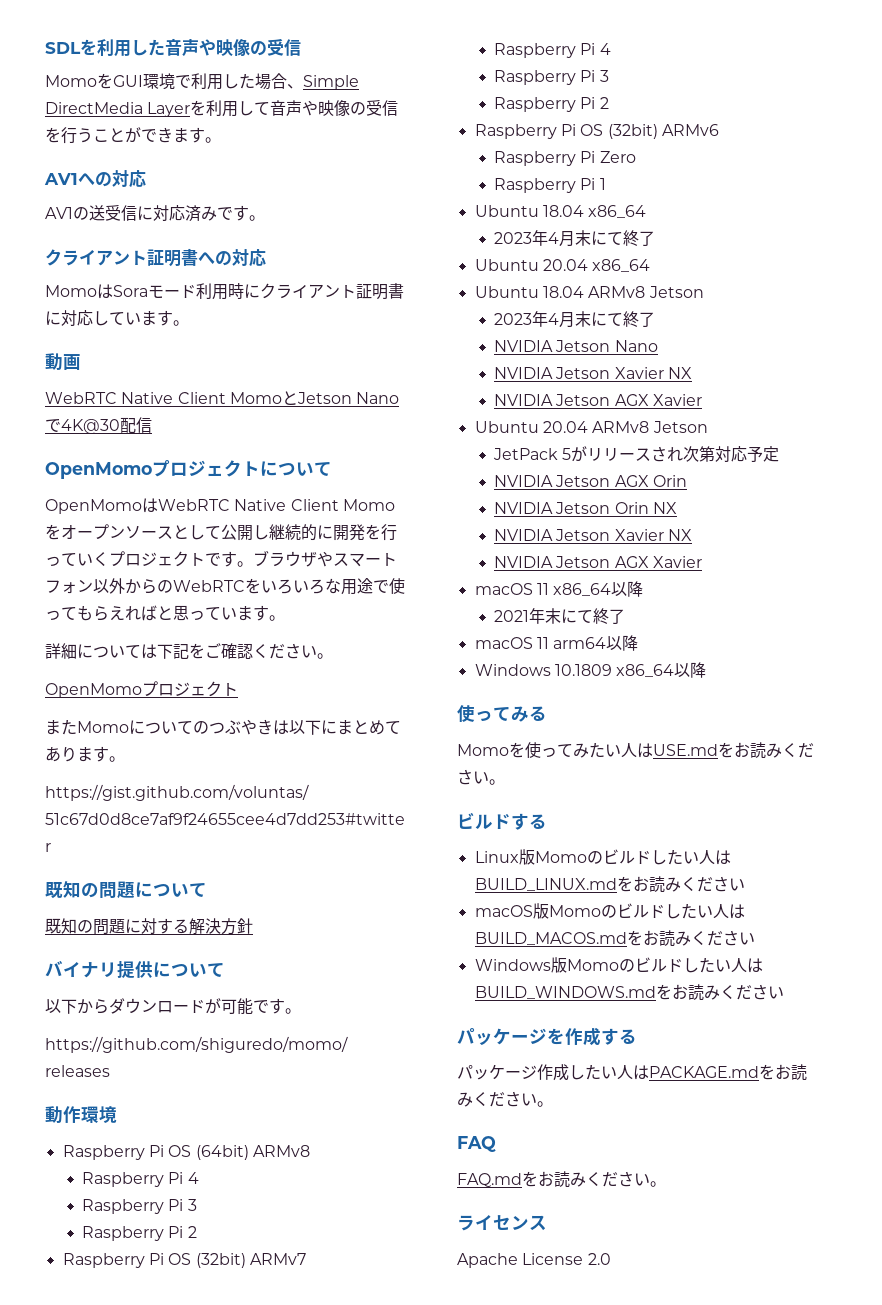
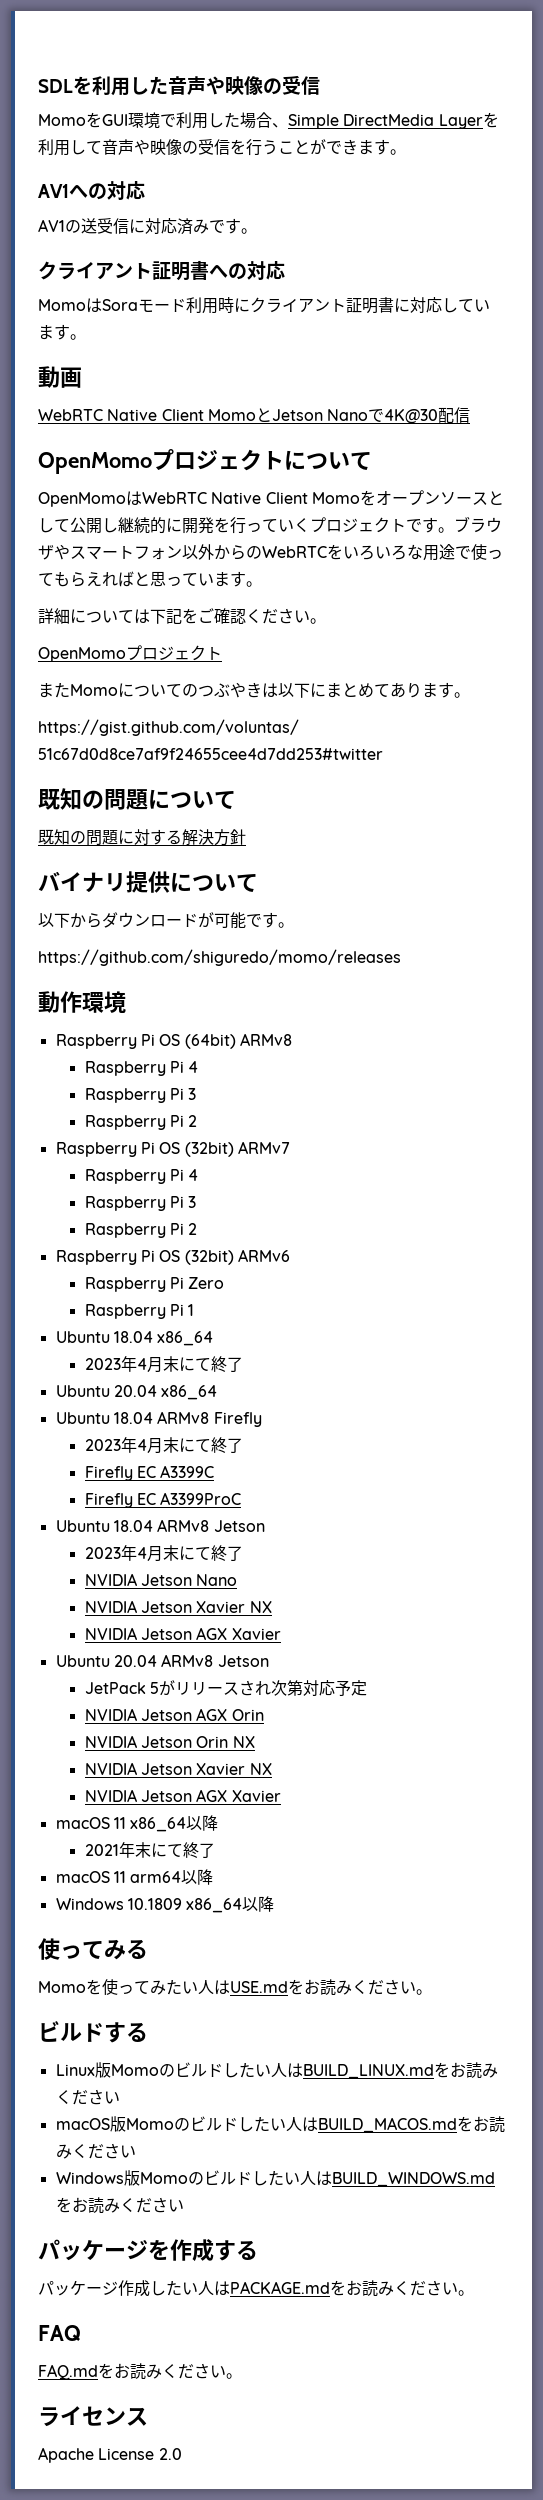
(651, 265) none -> [55,1411,262,1427] [84,1437,243,1454] [84,1465,215,1481] [84,1492,242,1508] // Ubuntu 18.04 ARMv8 Firefly // 2023年4月末にて終了 // Firefly EC A3399C // Firefly EC A3399ProC

